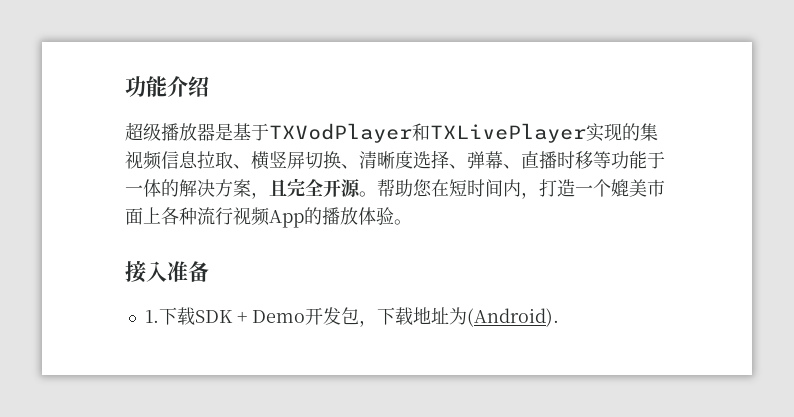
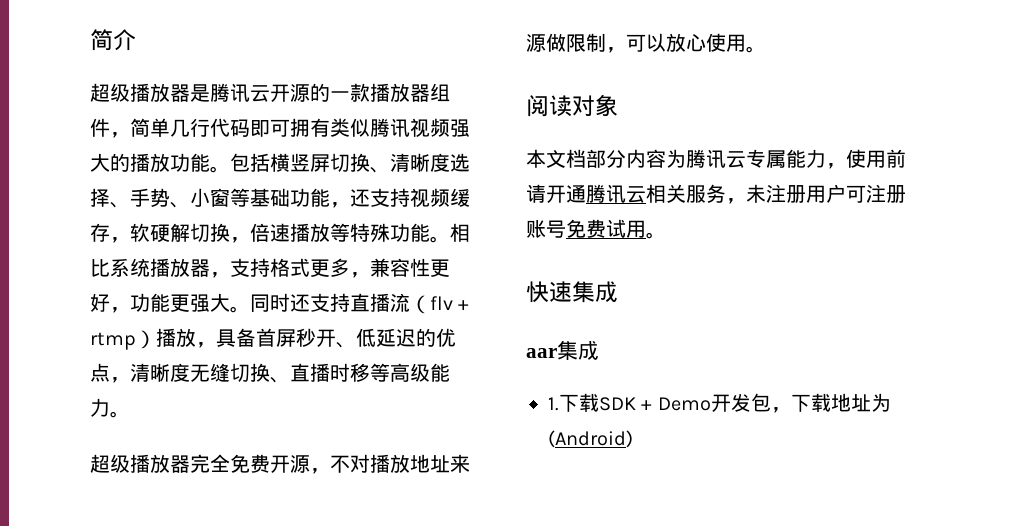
[125,76,167,97] 功能 -> [90,29,113,51] 简
[188,76,209,97] 绍 -> (136, 40) none
[233,123,658,143] [125,151,251,170] 基于TXVodPlayer和TXLivePlayer实现的集视频信息拉取、 -> [210,83,450,102] [90,118,470,138] [90,153,270,173] 腾讯云开源的一款播放器组件，简单几行代码即可拥有类似腾讯视频强大的播放功能。包括
[467,151,665,169] [125,178,665,199] [125,207,412,228] [125,260,209,283] 弹幕、直播时移等功能于一体的解决方案，且完全开源。帮助您在短时间内，打造一个媲美市面上各种流行视频App的播放体验。 // 接入准备 -> [130,188,470,208] [90,223,470,243] [90,258,450,278] [90,293,470,314] [90,328,456,350] [90,363,450,383] [90,398,130,418] [90,454,470,474] [526,33,766,53] [526,94,618,117] [526,149,906,169] [526,184,906,204] [526,219,666,239] [526,281,618,303] [526,340,599,360] 手势、小窗等基础功能，还支持视频缓存，软硬解切换，倍速播放等特殊功能。相比系统播放器，支持格式更多，兼容性更好，功能更强大。同时还支持直播流（flv + rtmp）播放，具备首屏秒开、低延迟的优点，清晰度无缝切换、直播时移等高级能力。 // 超级播放器完全免费开源，不对播放地址来源做限制，可以放心使用。 // 阅读对象 // 本文档部分内容为腾讯云专属能力，使用前请开通腾讯云相关服务，未注册用户可注册账号免费试用。 // 快速集成 // aar集成
[466,308,559,327] (Android). -> [548,430,633,448] (Android)

